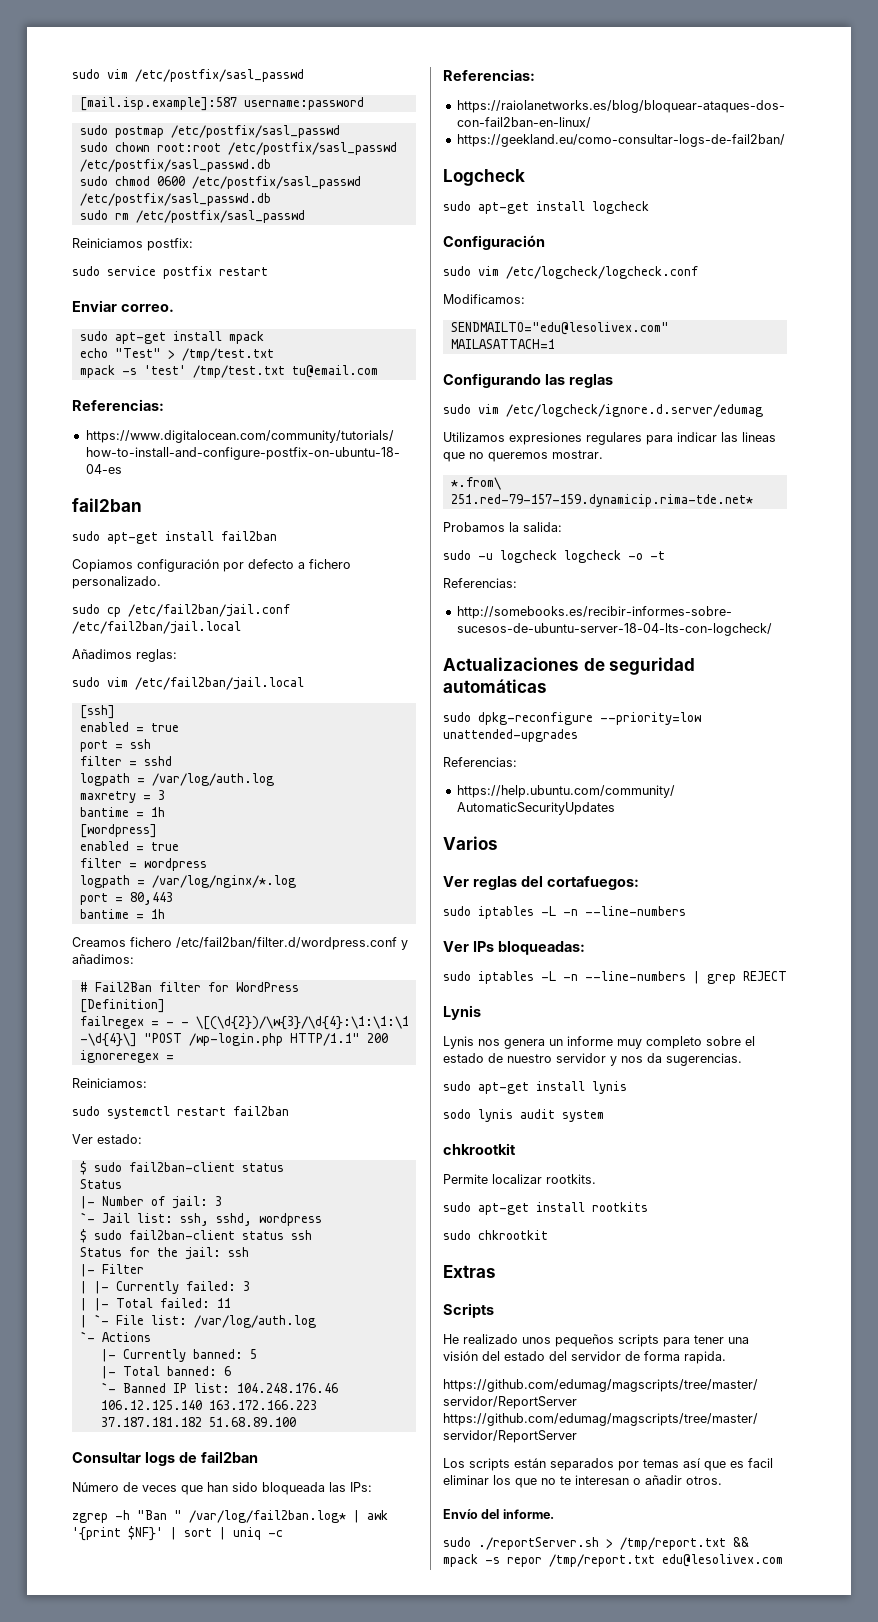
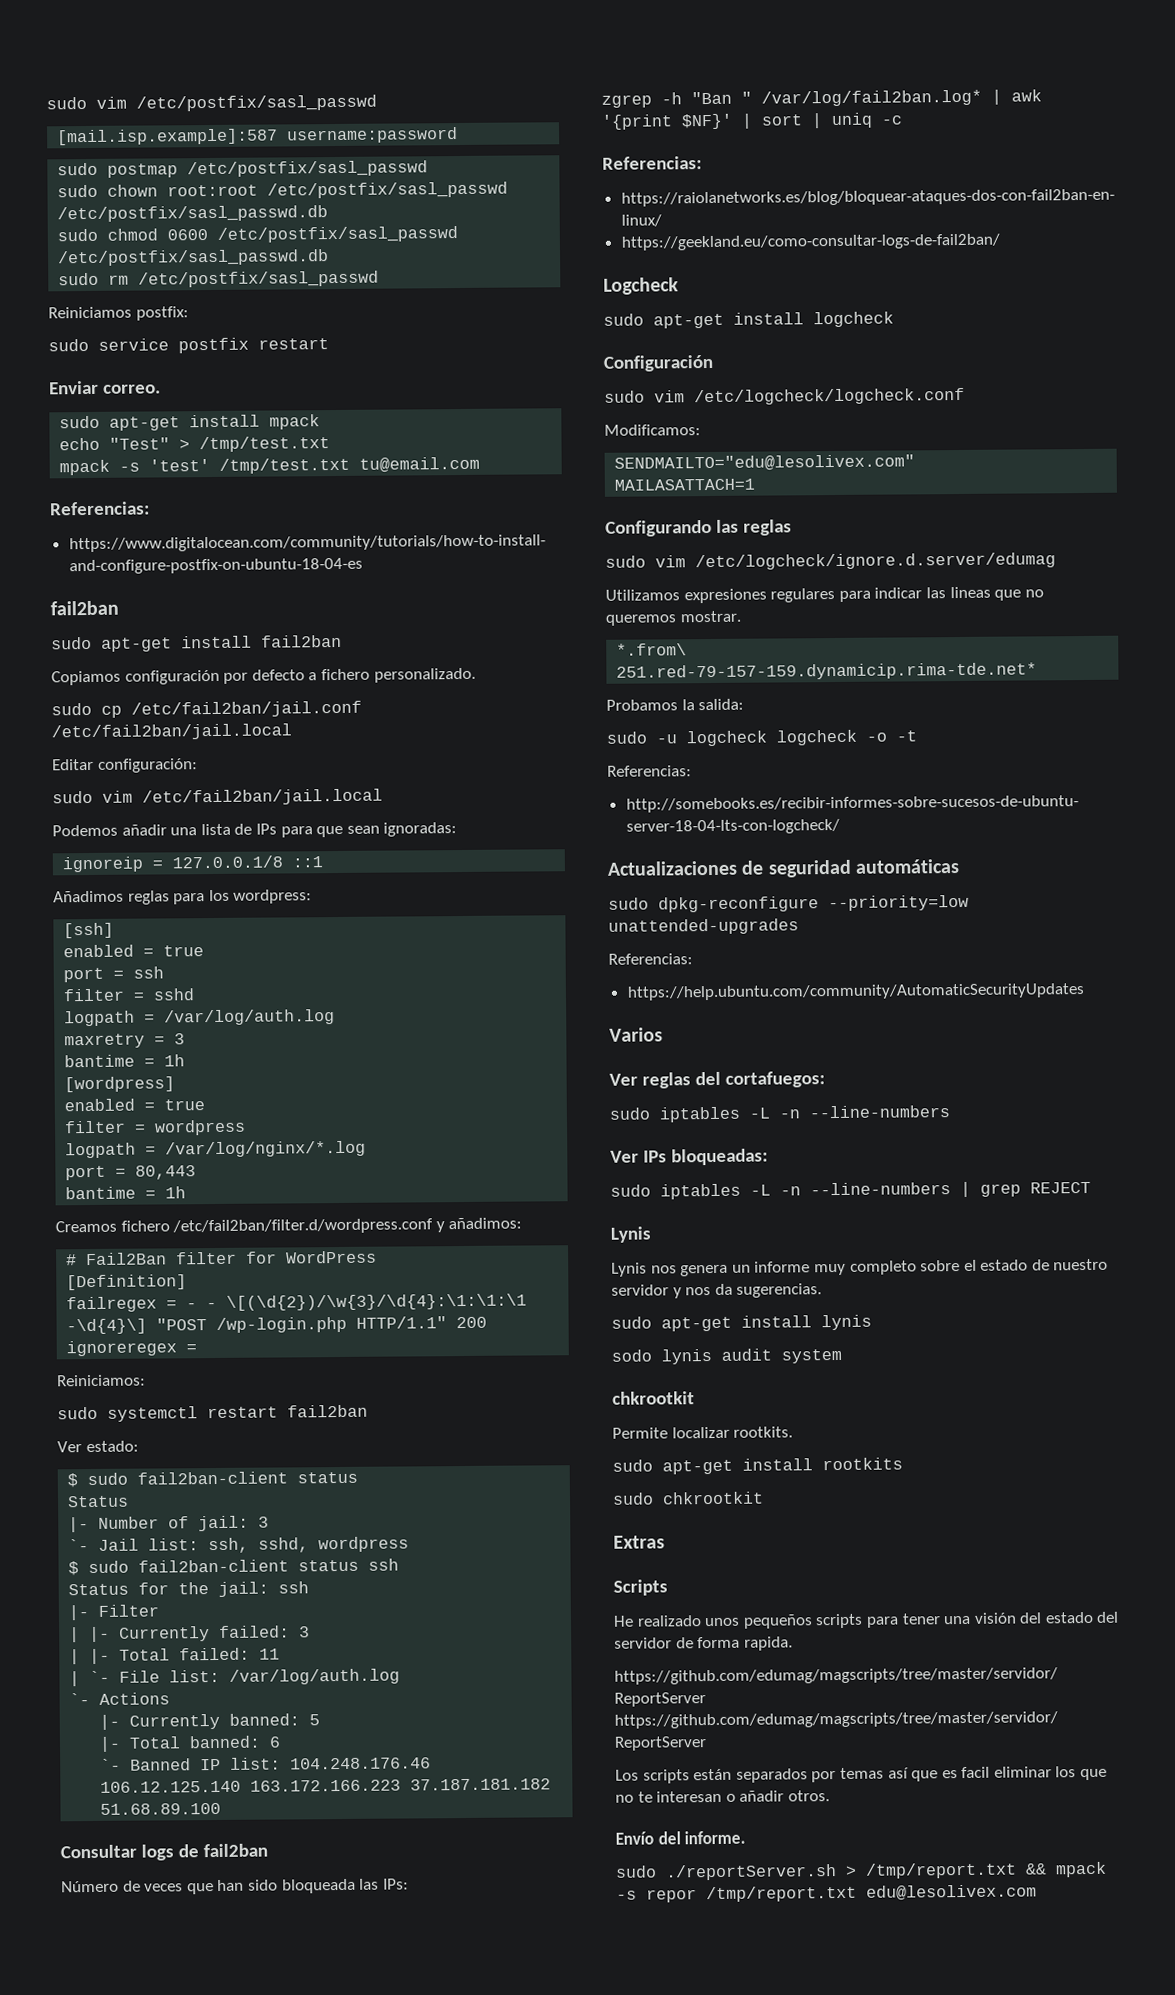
[72,649,177,662] Añadimos reglas: -> [52,758,198,773] Editar configuración:
(304, 683) none -> [52,822,458,838] [62,855,324,873] [53,889,313,905] // Podemos añadir una lista de IPs para que sean ignoradas: // ignoreip = 127.0.0.1/8 ::1 // Añadimos reglas para los wordpress:

